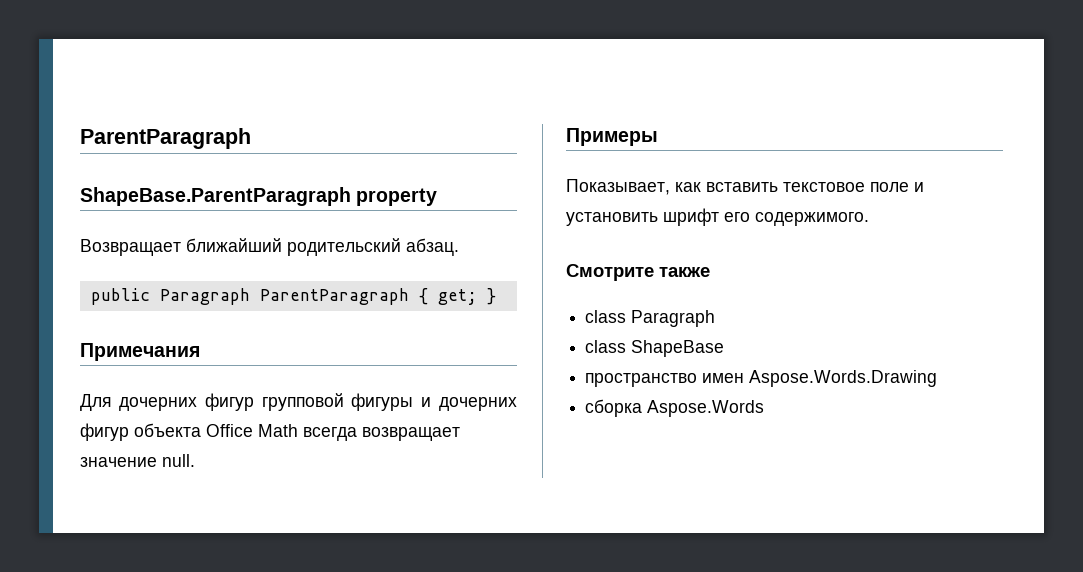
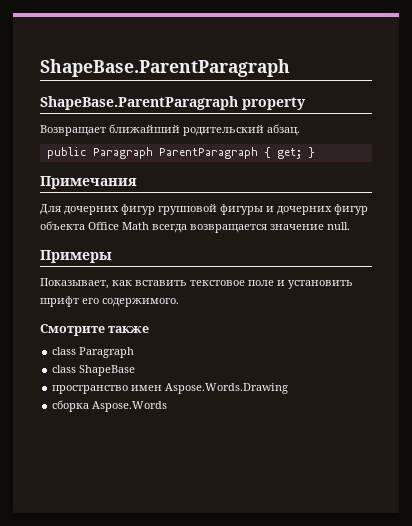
[80,128,251,149] ParentParagraph -> [40,59,290,77] ShapeBase.ParentParagraph
[362,427,460,441] возвращает -> [190,224,267,233] возвращается

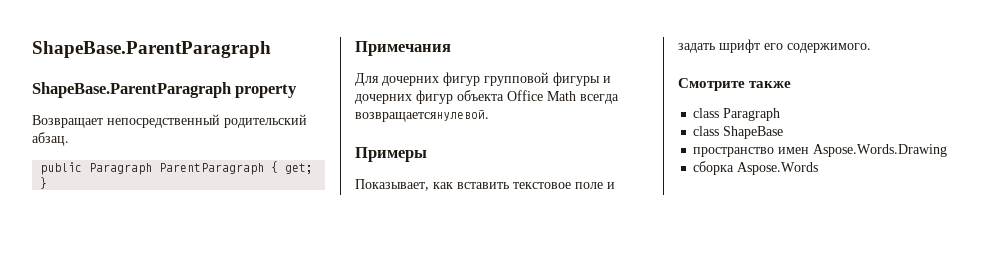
[109,124,180,133] ближайший -> [107,114,220,128] непосредственный
[190,222,350,233] возвращается значение null. -> [355,110,489,122] возвращаетсянулевой.
[288,280,353,289] установить -> [678,43,715,53] задать

